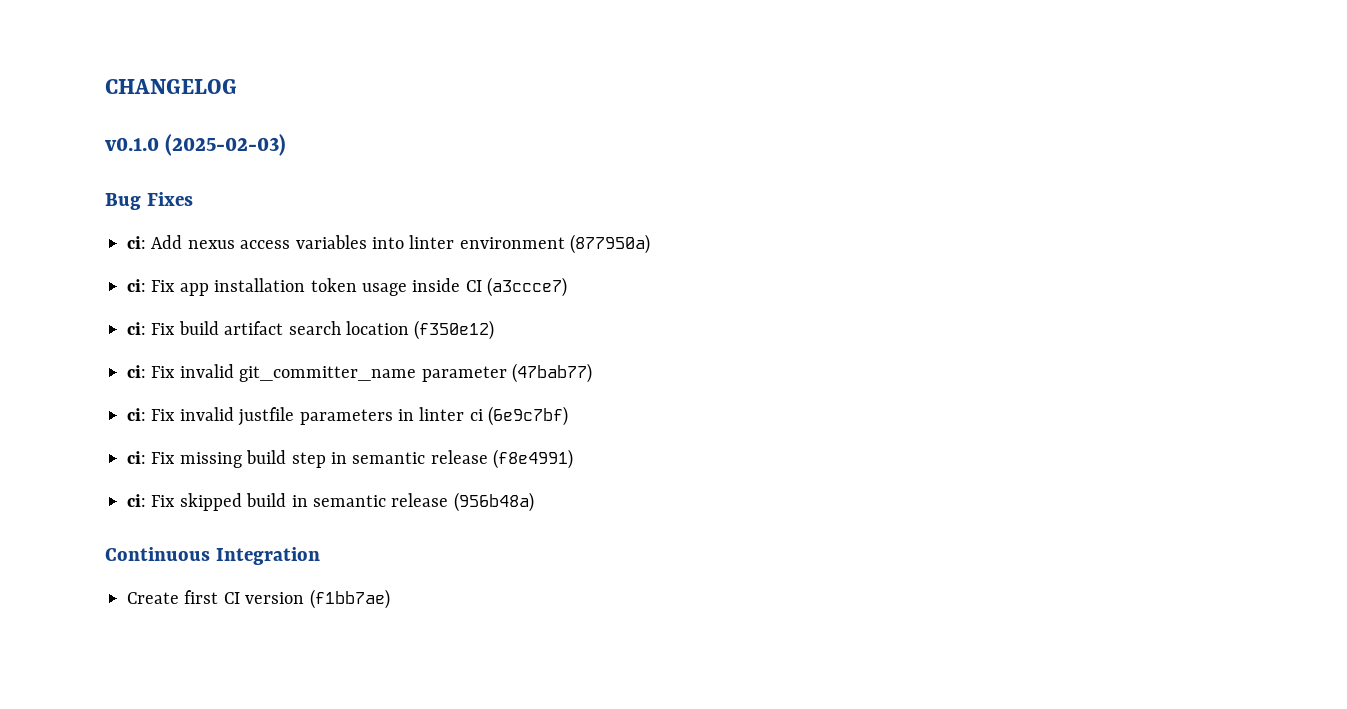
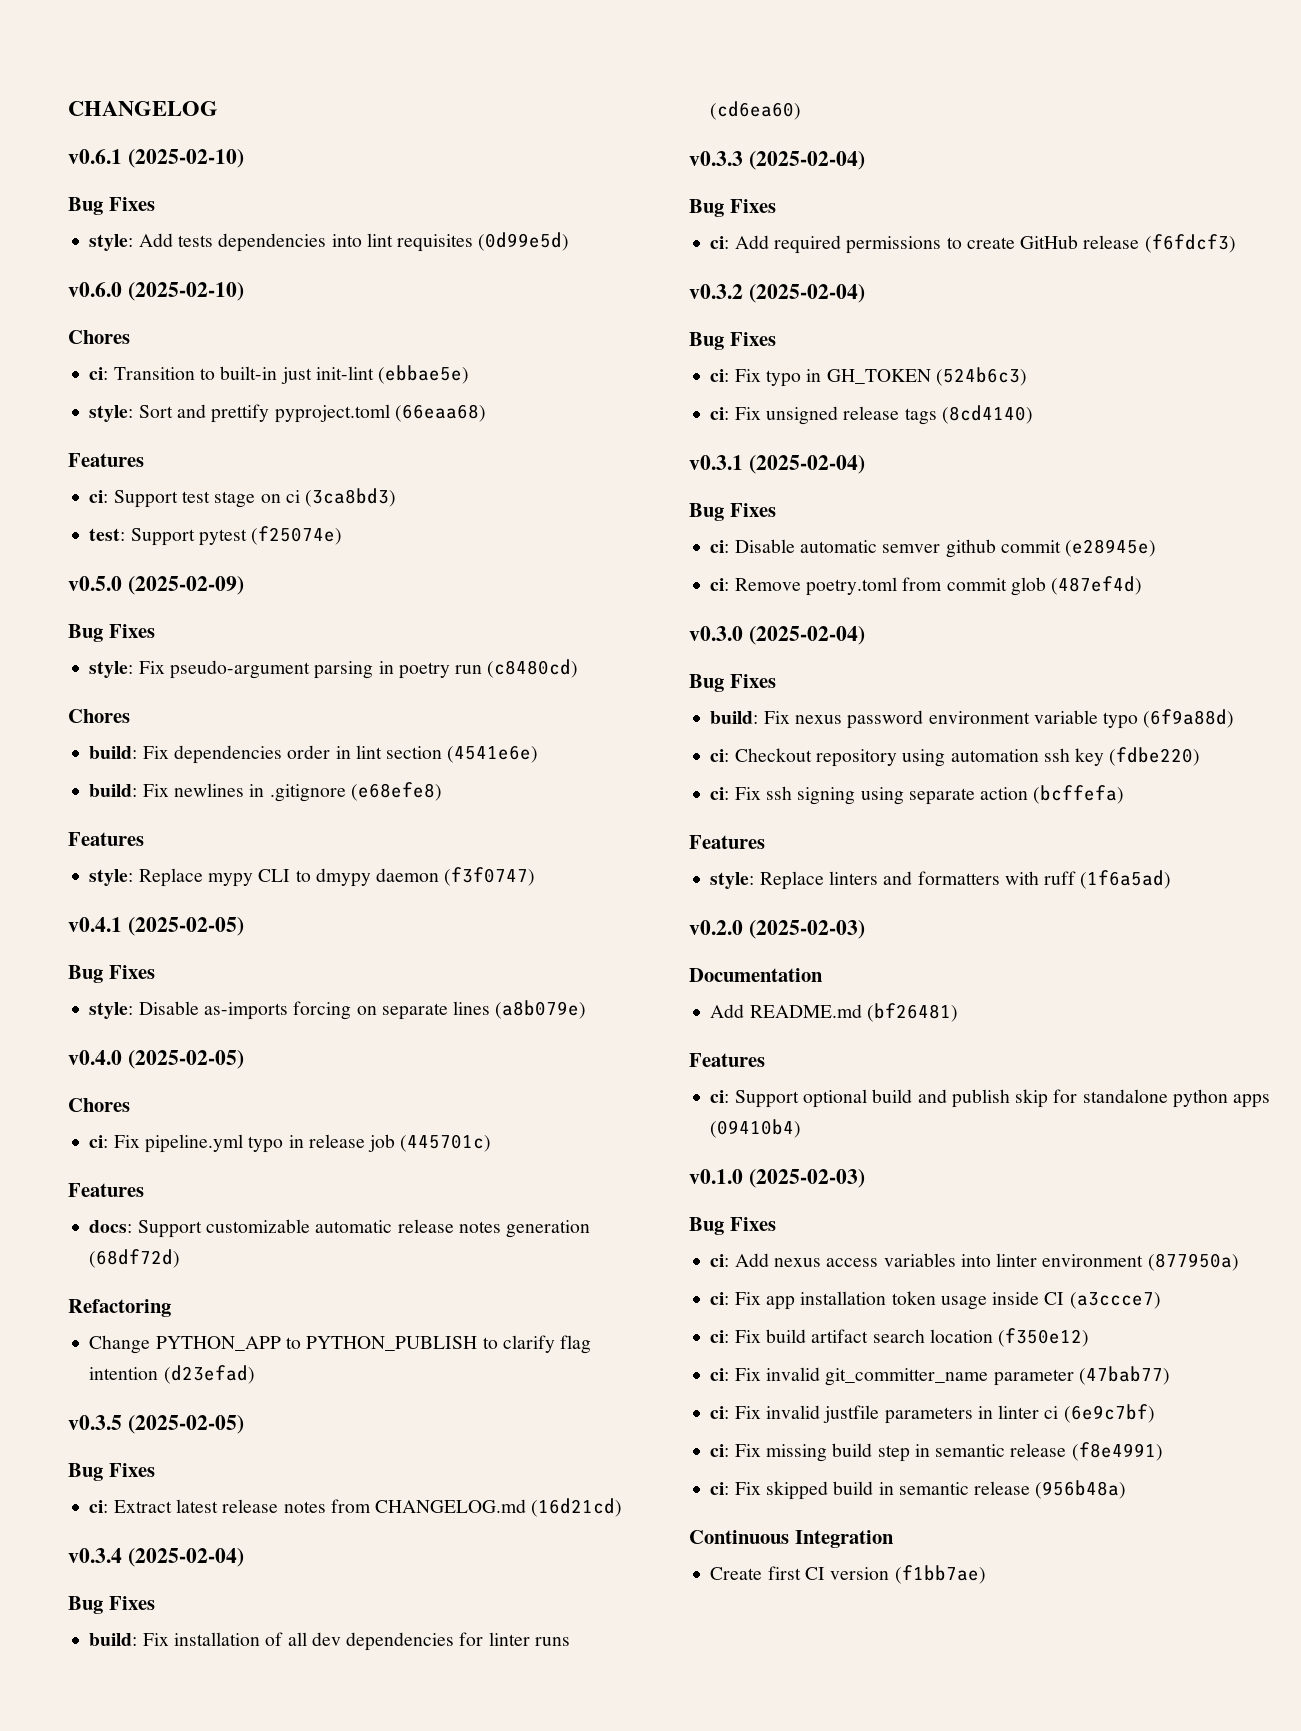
(237, 86) none -> [68,149,244,168] [68,197,155,215] [89,232,570,252] [68,282,244,301] [68,330,130,344] [89,365,470,384] [89,404,486,423] [68,453,144,467] [89,488,397,508] [89,526,343,546] [68,576,244,595] [68,624,155,642] [89,659,579,679] [68,709,130,723] [89,745,539,764] [89,782,442,802] [68,832,144,846] [89,867,536,887] [68,917,244,936] [68,965,155,983] [89,1000,587,1020] [68,1050,244,1069] [68,1098,130,1112] [89,1134,492,1153] [68,1183,144,1197] [89,1219,591,1238] [89,1249,181,1268] [68,1299,171,1317] [89,1335,592,1354] [89,1365,255,1384] [68,1415,244,1434] [68,1463,155,1481] [89,1498,623,1517] [68,1548,244,1567] [68,1596,155,1614] [89,1632,570,1651] [710,101,802,120] [689,151,865,170] [689,199,776,217] [710,234,1236,254] [689,284,865,303] [689,332,776,350] [710,367,1027,387] [710,405,1033,425] [689,455,865,474] [689,503,776,521] [710,539,1157,558] [710,576,1143,596] [689,626,865,645] [689,674,776,692] [710,709,1235,729] [710,747,1201,767] [710,785,1125,805] [689,835,765,849] [710,870,1172,890] [689,920,865,939] [689,968,823,982] [710,1003,958,1022] [689,1053,765,1067] [710,1089,1271,1108] [710,1119,802,1138] // v0.6.1 (2025-02-10) // Bug Fixes // style: Add tests dependencies into lint requisites (0d99e5d) // v0.6.0 (2025-02-10) // Chores // ci: Transition to built-in just init-lint (ebbae5e) // style: Sort and prettify pyproject.toml (66eaa68) // Features // ci: Support test stage on ci (3ca8bd3) // test: Support pytest (f25074e) // v0.5.0 (2025-02-09) // Bug Fixes // style: Fix pseudo-argument parsing in poetry run (c8480cd) // Chores // build: Fix dependencies order in lint section (4541e6e) // build: Fix newlines in .gitignore (e68efe8) // Features // style: Replace mypy CLI to dmypy daemon (f3f0747) // v0.4.1 (2025-02-05) // Bug Fixes // style: Disable as-imports forcing on separate lines (a8b079e) // v0.4.0 (2025-02-05) // Chores // ci: Fix pipeline.yml typo in release job (445701c) // Features // docs: Support customizable automatic release notes generation (68df72d) // Refactoring // Change PYTHON_APP to PYTHON_PUBLISH to clarify flag intention (d23efad) // v0.3.5 (2025-02-05) // Bug Fixes // ci: Extract latest release notes from CHANGELOG.md (16d21cd) // v0.3.4 (2025-02-04) // Bug Fixes // build: Fix installation of all dev dependencies for linter runs (cd6ea60) // v0.3.3 (2025-02-04) // Bug Fixes // ci: Add required permissions to create GitHub release (f6fdcf3) // v0.3.2 (2025-02-04) // Bug Fixes // ci: Fix typo in GH_TOKEN (524b6c3) // ci: Fix unsigned release tags (8cd4140) // v0.3.1 (2025-02-04) // Bug Fixes // ci: Disable automatic semver github commit (e28945e) // ci: Remove poetry.toml from commit glob (487ef4d) // v0.3.0 (2025-02-04) // Bug Fixes // build: Fix nexus password environment variable typo (6f9a88d) // ci: Checkout repository using automation ssh key (fdbe220) // ci: Fix ssh signing using separate action (bcffefa) // Features // style: Replace linters and formatters with ruff (1f6a5ad) // v0.2.0 (2025-02-03) // Documentation // Add README.md (bf26481) // Features // ci: Support optional build and publish skip for standalone python apps (09410b4)

